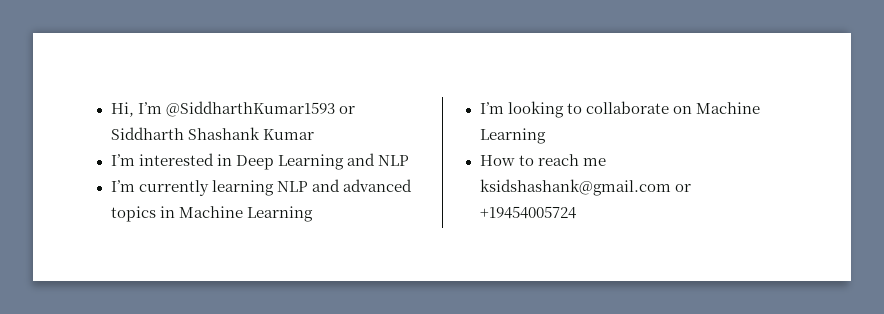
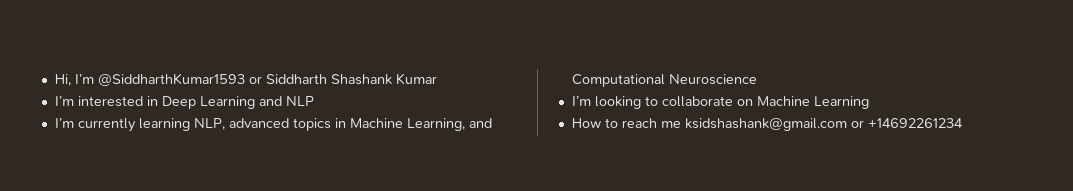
[276,179,340,192] NLP and -> [193,118,225,130] NLP,
[246,206,313,222] Learning -> [406,118,492,131] [571,74,757,87] Learning, and Computational Neuroscience
[479,206,576,219] +19454005724 -> [867,118,963,128] +14692261234

